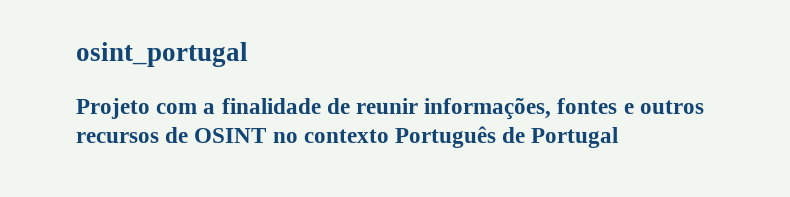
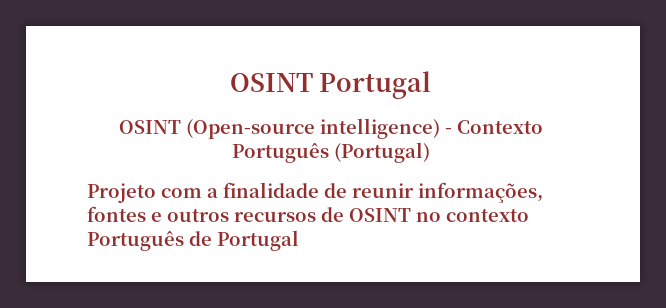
[76,42,248,67] osint_portugal -> [229,71,432,99] [118,118,543,139] [231,142,430,163] OSINT Portugal // OSINT (Open-source intelligence) - Contexto Português (Portugal)

